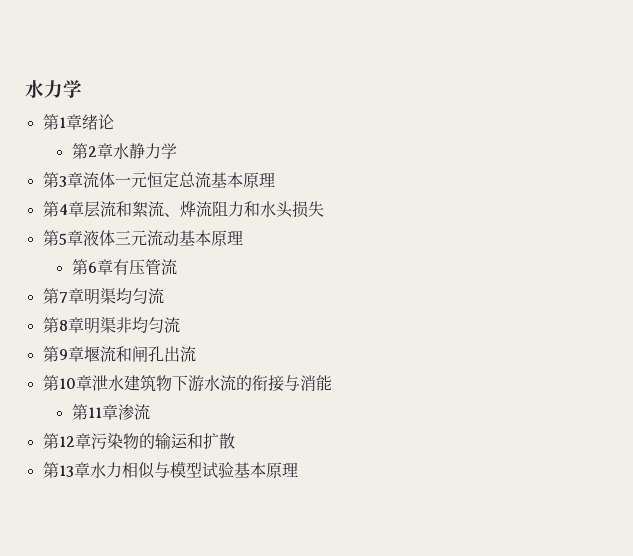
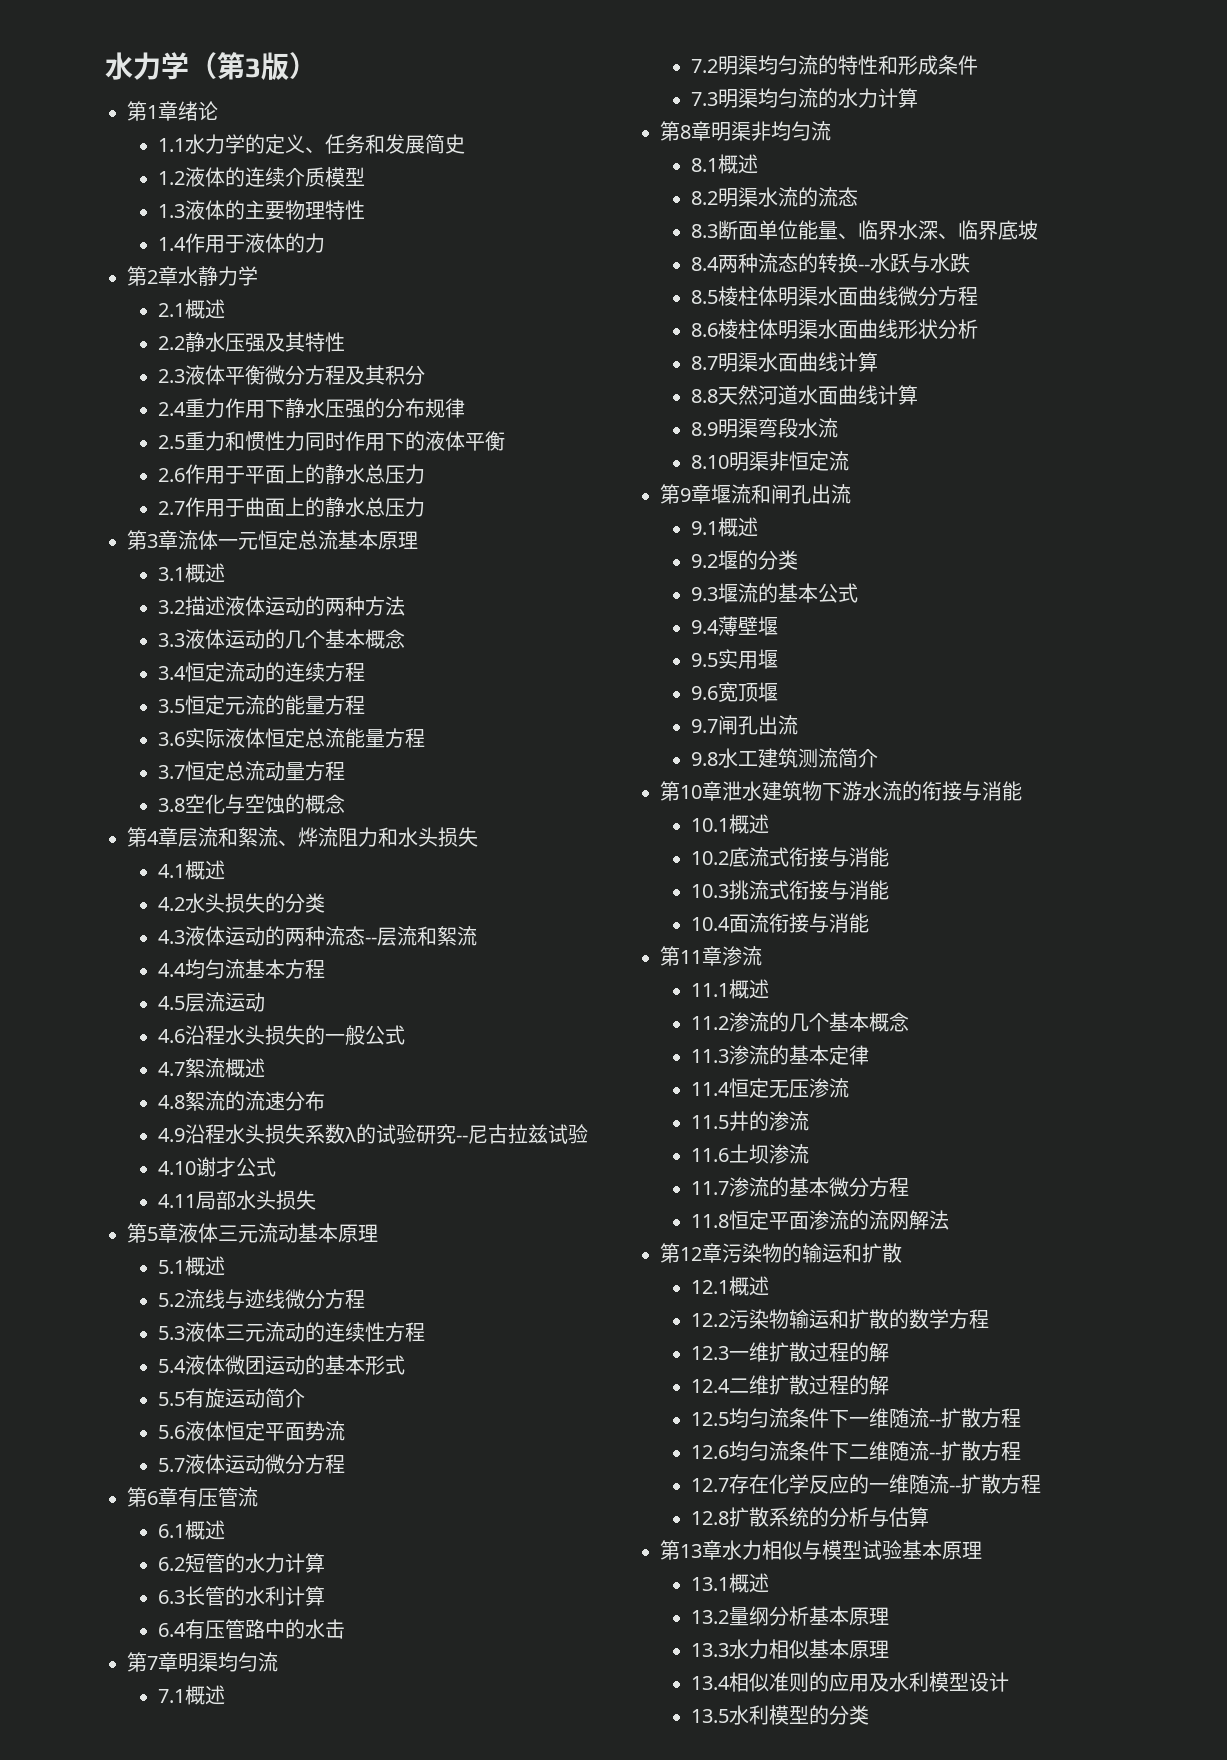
[25,80,82,98] 水力学 -> [105,52,317,80] 水力学（第3版）
[71,143,177,159] 第2章水静力学 -> [158,134,466,154] [158,167,366,187] [158,200,366,220] [158,233,326,253] [127,266,258,286] [158,299,226,319] [158,332,346,352] [158,365,426,385] [158,398,466,418] [158,431,506,451] [158,464,426,484] [158,497,426,517] 1.1水力学的定义、任务和发展简史 // 1.2液体的连续介质模型 // 1.3液体的主要物理特性 // 1.4作用于液体的力 // 第2章水静力学 // 2.1概述 // 2.2静水压强及其特性 // 2.3液体平衡微分方程及其积分 // 2.4重力作用下静水压强的分布规律 // 2.5重力和惯性力同时作用下的液体平衡 // 2.6作用于平面上的静水总压力 // 2.7作用于曲面上的静水总压力
(275, 179) none -> [158,563,226,583] [158,596,406,616] [158,629,406,649] [158,662,366,682] [158,695,366,715] [158,728,426,748] [158,761,346,781] [158,794,346,814] // 3.1概述 // 3.2描述液体运动的两种方法 // 3.3液体运动的几个基本概念 // 3.4恒定流动的连续方程 // 3.5恒定元流的能量方程 // 3.6实际液体恒定总流能量方程 // 3.7恒定总流动量方程 // 3.8空化与空蚀的概念
(324, 209) none -> [158,860,226,880] [158,893,326,913] [158,926,478,946] [158,959,326,979] [158,992,266,1012] [158,1025,406,1045] [158,1058,266,1078] [158,1091,326,1111] [158,1124,589,1144] [158,1157,277,1177] [158,1190,317,1210] // 4.1概述 // 4.2水头损失的分类 // 4.3液体运动的两种流态--层流和絮流 // 4.4均匀流基本方程 // 4.5层流运动 // 4.6沿程水头损失的一般公式 // 4.7絮流概述 // 4.8絮流的流速分布 // 4.9沿程水头损失系数λ的试验研究--尼古拉兹试验 // 4.10谢才公式 // 4.11局部水头损失
[71,259,177,275] 第6章有压管流 -> [158,1256,226,1276] [158,1289,366,1309] [158,1322,426,1342] [158,1355,406,1375] [158,1388,306,1408] [158,1421,346,1441] [158,1454,346,1474] [127,1487,258,1507] [158,1520,226,1540] [158,1553,326,1573] [158,1586,326,1606] [158,1619,346,1639] 5.1概述 // 5.2流线与迹线微分方程 // 5.3液体三元流动的连续性方程 // 5.4液体微团运动的基本形式 // 5.5有旋运动简介 // 5.6液体恒定平面势流 // 5.7液体运动微分方程 // 第6章有压管流 // 6.1概述 // 6.2短管的水力计算 // 6.3长管的水利计算 // 6.4有压管路中的水击
(164, 296) none -> [158,1685,226,1705] [691,55,979,75] [691,88,919,108] // 7.1概述 // 7.2明渠均匀流的特性和形成条件 // 7.3明渠均匀流的水力计算
(180, 325) none -> [691,154,759,174] [691,187,859,207] [691,220,1039,240] [691,253,971,273] [691,286,979,306] [691,319,979,339] [691,352,879,372] [691,385,919,405] [691,418,839,438] [691,451,850,471] // 8.1概述 // 8.2明渠水流的流态 // 8.3断面单位能量、临界水深、临界底坡 // 8.4两种流态的转换--水跃与水跌 // 8.5棱柱体明渠水面曲线微分方程 // 8.6棱柱体明渠水面曲线形状分析 // 8.7明渠水面曲线计算 // 8.8天然河道水面曲线计算 // 8.9明渠弯段水流 // 8.10明渠非恒定流
(196, 354) none -> [691,517,759,537] [691,550,799,570] [691,583,859,603] [691,616,779,636] [691,649,779,669] [691,682,779,702] [691,715,799,735] [691,748,879,768] // 9.1概述 // 9.2堰的分类 // 9.3堰流的基本公式 // 9.4薄壁堰 // 9.5实用堰 // 9.6宽顶堰 // 9.7闸孔出流 // 9.8水工建筑测流简介
[71,404,150,420] 第11章渗流 -> [691,814,770,834] [691,847,890,867] [691,880,890,900] [691,913,870,933] [660,946,762,966] [691,979,770,999] [691,1012,910,1032] [691,1045,870,1065] [691,1078,850,1098] [691,1111,810,1131] [691,1144,810,1164] [691,1177,910,1197] [691,1210,950,1230] 10.1概述 // 10.2底流式衔接与消能 // 10.3挑流式衔接与消能 // 10.4面流衔接与消能 // 第11章渗流 // 11.1概述 // 11.2渗流的几个基本概念 // 11.3渗流的基本定律 // 11.4恒定无压渗流 // 11.5井的渗流 // 11.6土坝渗流 // 11.7渗流的基本微分方程 // 11.8恒定平面渗流的流网解法
(235, 441) none -> [691,1276,770,1296] [691,1309,990,1329] [691,1342,890,1362] [691,1375,890,1395] [691,1408,1022,1428] [691,1441,1022,1461] [691,1474,1042,1494] [691,1507,930,1527] // 12.1概述 // 12.2污染物输运和扩散的数学方程 // 12.3一维扩散过程的解 // 12.4二维扩散过程的解 // 12.5均匀流条件下一维随流--扩散方程 // 12.6均匀流条件下二维随流--扩散方程 // 12.7存在化学反应的一维随流--扩散方程 // 12.8扩散系统的分析与估算
(298, 469) none -> [691,1573,770,1593] [691,1606,890,1626] [691,1639,890,1659] [691,1672,1010,1692] [691,1705,870,1725] // 13.1概述 // 13.2量纲分析基本原理 // 13.3水力相似基本原理 // 13.4相似准则的应用及水利模型设计 // 13.5水利模型的分类

